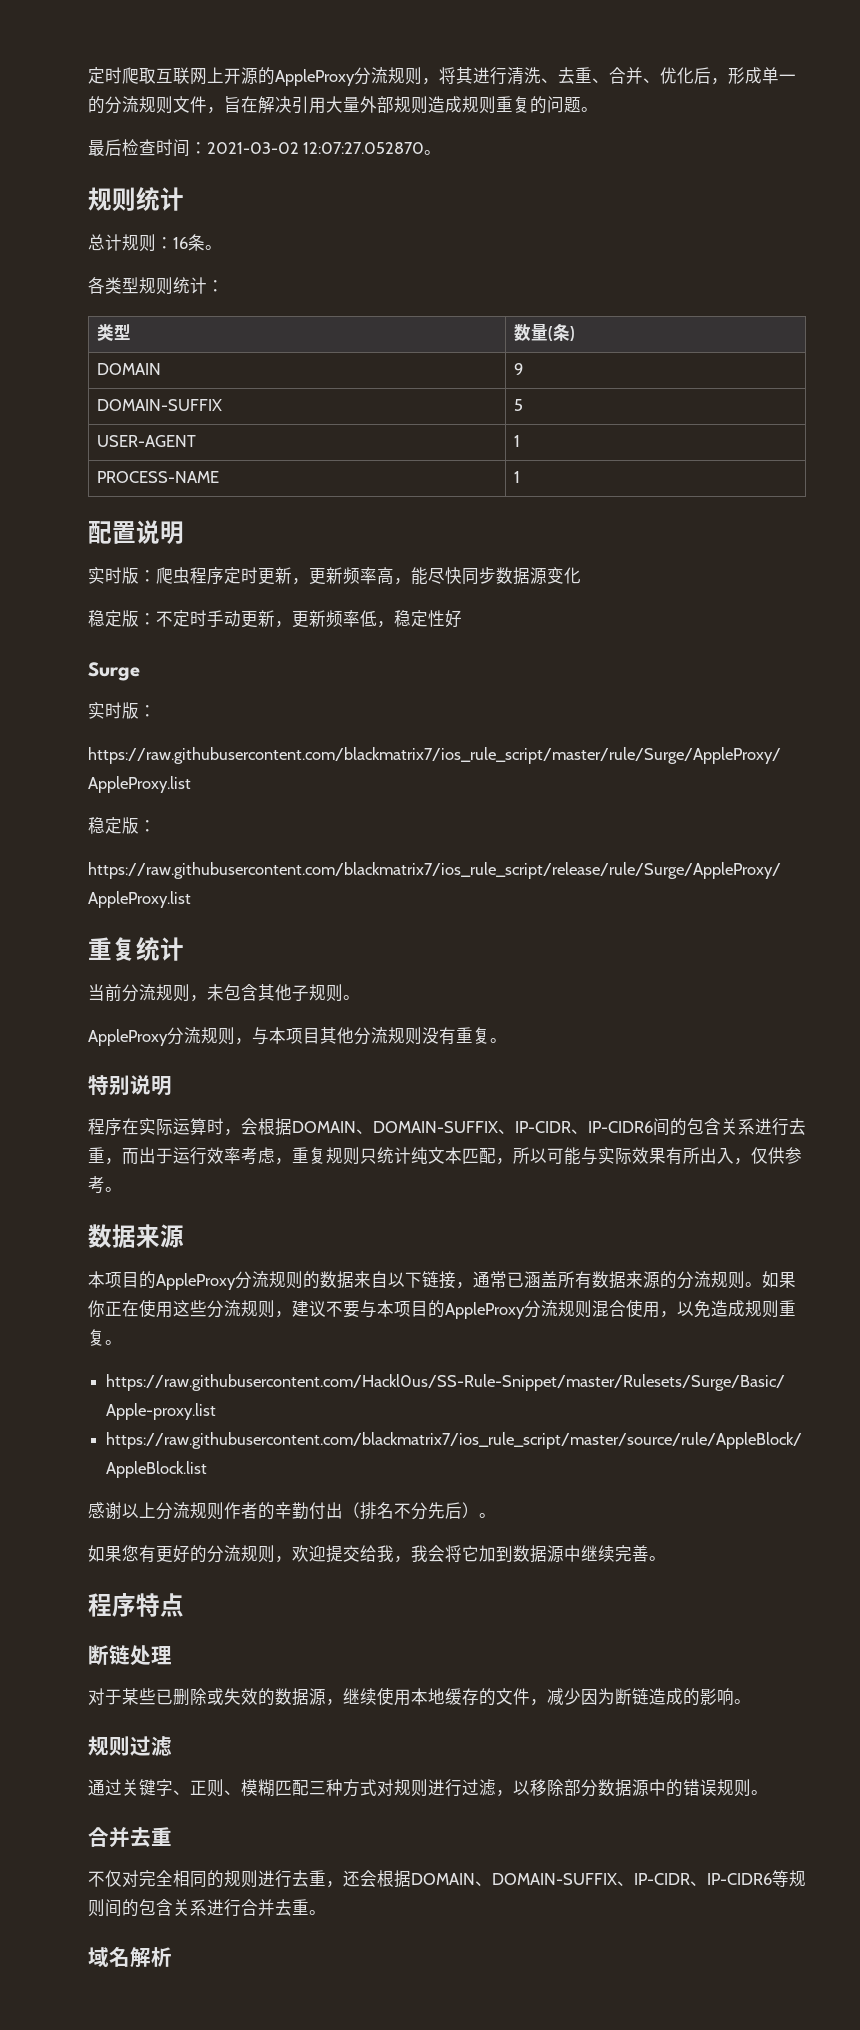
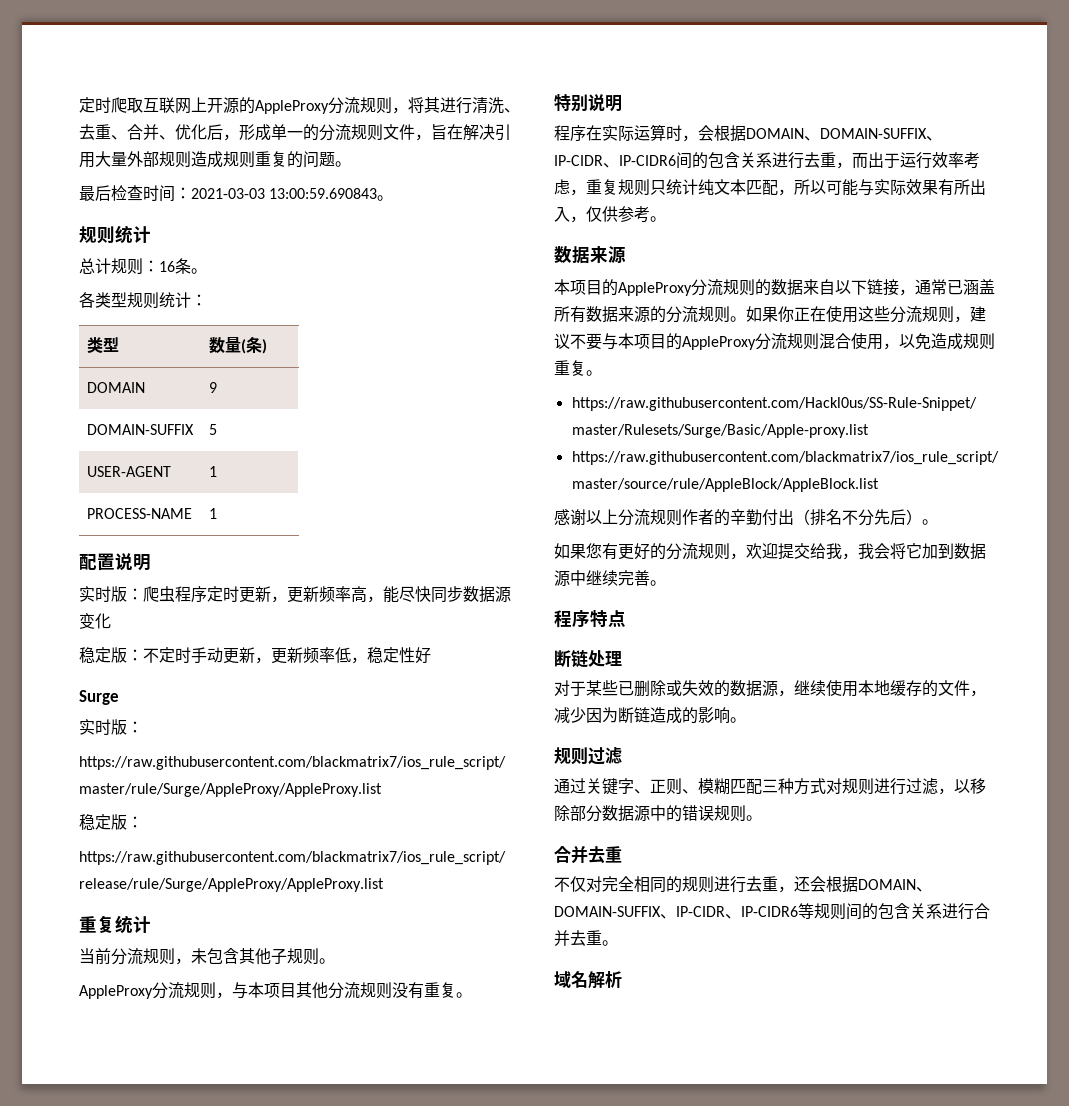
[207,142,425,154] 2021-03-02 12:07:27.052870 -> [191,188,378,199] 2021-03-03 13:00:59.690843

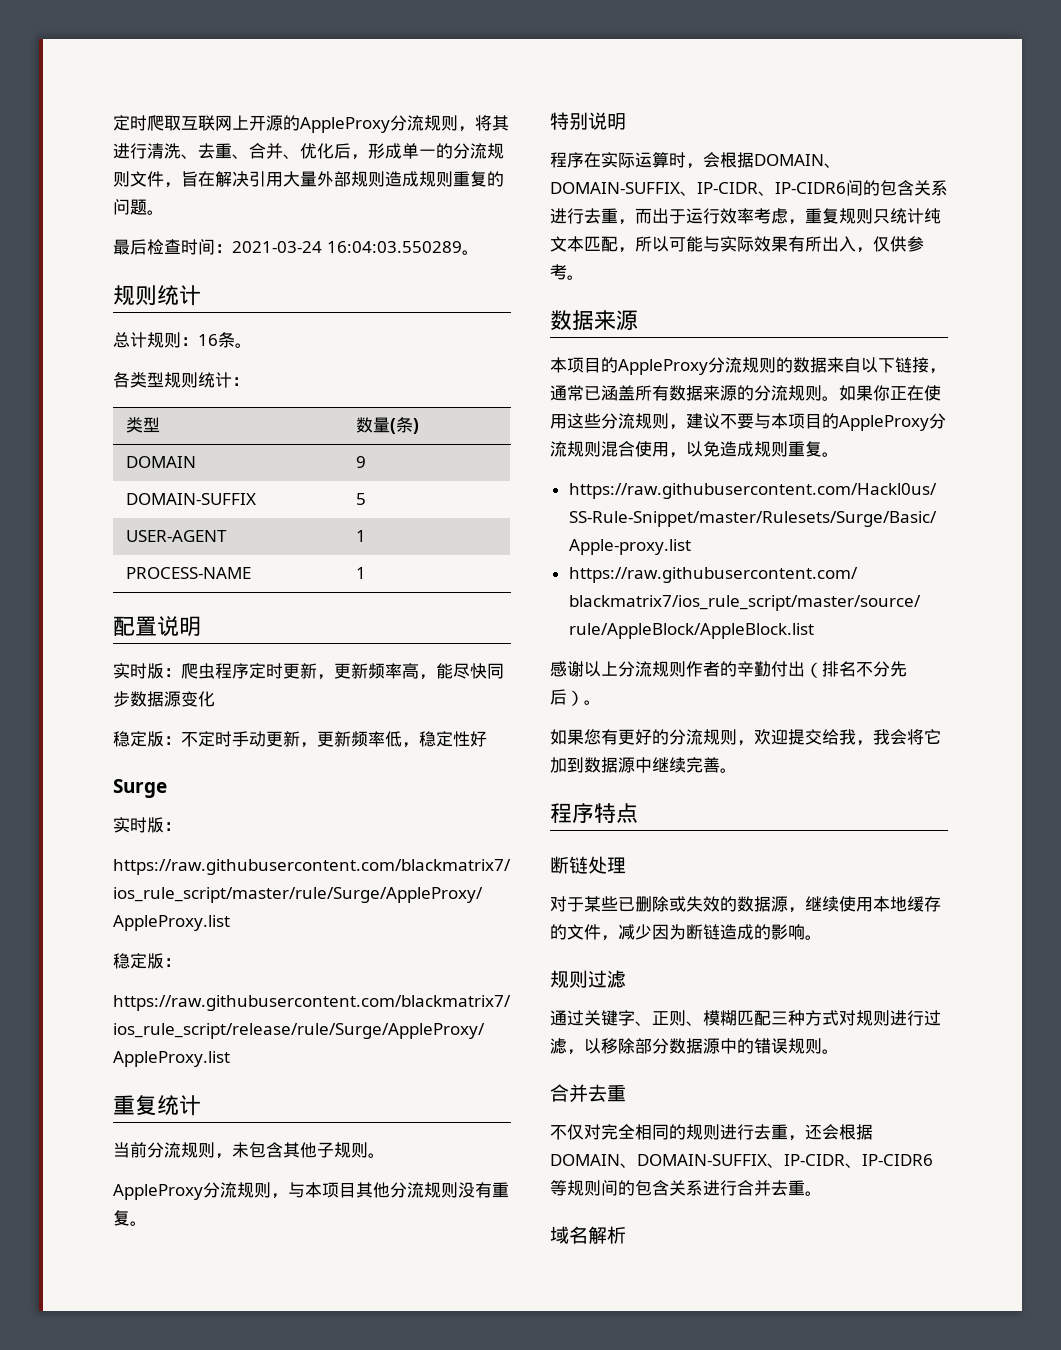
[191,188,378,199] 2021-03-03 13:00:59.690843 -> [232,241,462,253] 2021-03-24 16:04:03.550289

